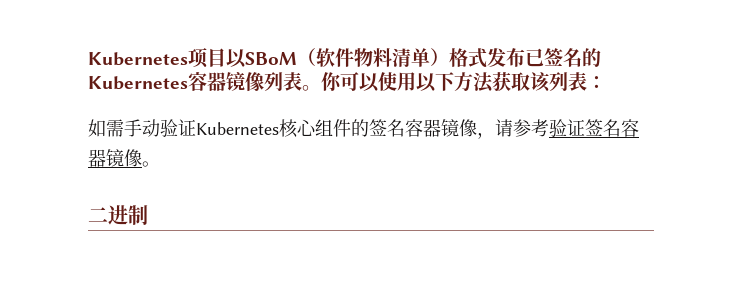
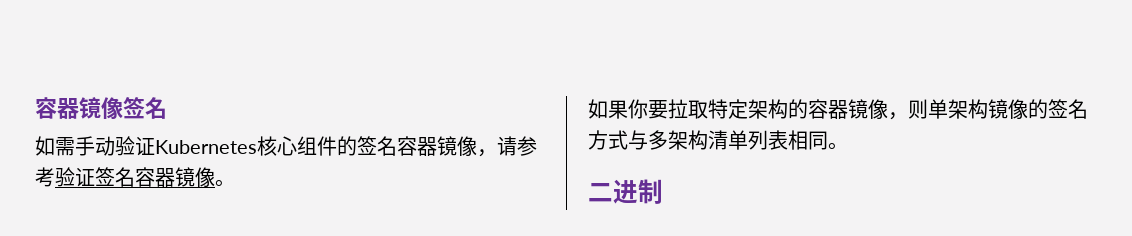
[88,48,601,68] [88,72,606,93] Kubernetes项目以SBoM（软件物料清单）格式发布已签名的Kubernetes容器镜像列表。你可以使用以下方法获取该列表： -> [35,97,167,119] 容器镜像签名
(160, 164) none -> [588,99,1088,120] [588,130,848,150] // 如果你要拉取特定架构的容器镜像，则单架构镜像的签名方式与多架构清单列表相同。

